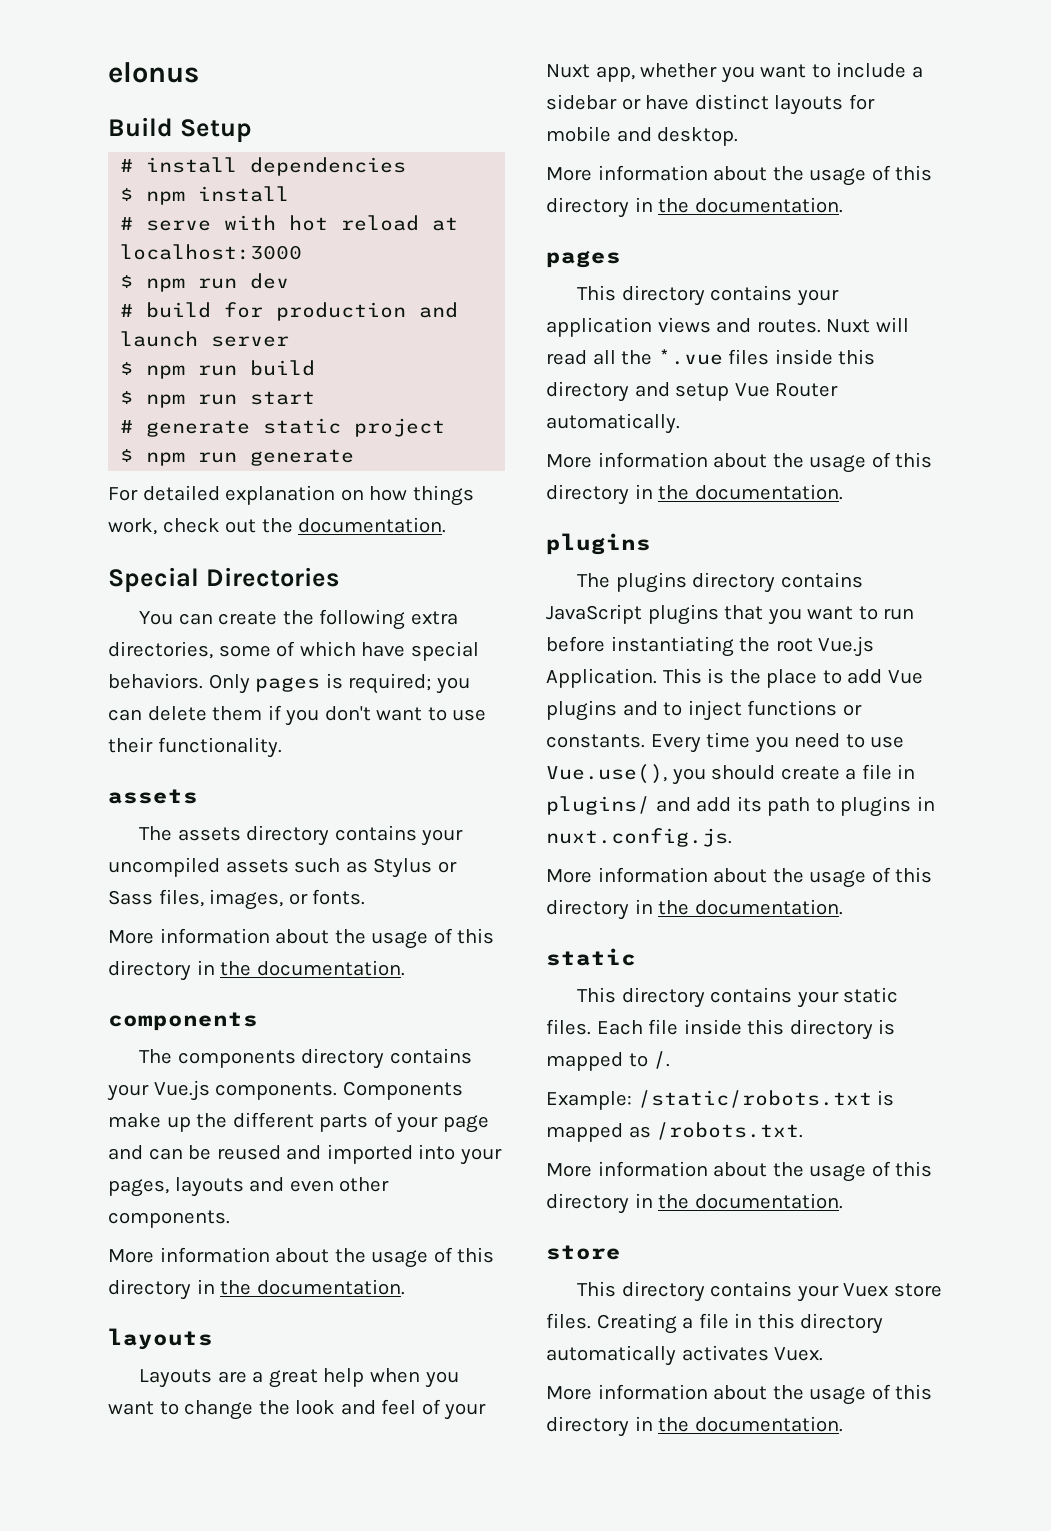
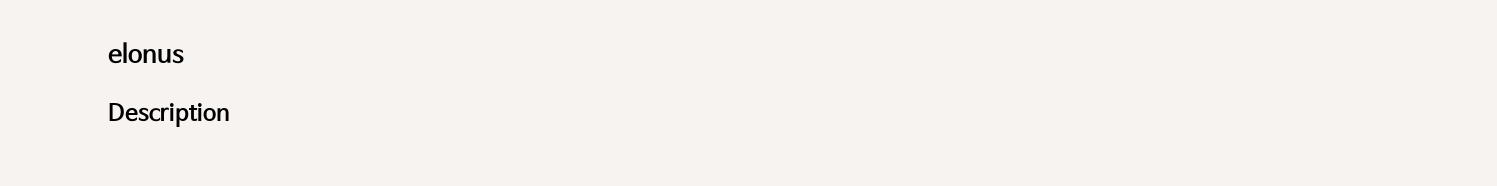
[108,117,252,143] [120,157,407,176] [120,186,290,205] [120,215,459,231] [120,244,303,260] [120,273,290,292] [120,302,459,321] [120,331,290,347] [120,360,316,379] [120,391,316,408] [120,418,446,437] [120,449,355,466] [108,485,474,506] [108,517,447,535] [108,567,339,593] [139,609,459,630] [108,641,479,661] [108,673,470,694] [108,705,487,726] [108,737,282,758] [108,789,198,804] [139,825,464,846] [108,857,457,878] [108,889,366,910] [108,928,495,949] [108,960,405,981] [108,1012,258,1031] [139,1048,472,1069] [107,1080,463,1101] [108,1112,489,1133] [108,1144,502,1165] [108,1177,390,1197] [108,1210,230,1228] [108,1247,495,1268] [108,1279,405,1300] [108,1328,213,1350] [139,1368,459,1388] [108,1399,487,1420] [546,62,923,83] [546,94,875,115] [546,126,739,146] [546,165,933,186] [546,197,843,218] [546,250,621,268] [577,285,839,306] [546,317,909,337] [546,349,876,365] [546,381,839,402] [546,413,680,434] [546,452,933,473] [546,484,843,505] [546,533,651,555] [577,572,863,593] [546,604,915,625] [546,636,875,657] [546,668,923,688] [546,700,862,721] [546,732,905,753] [546,764,916,785] [546,796,935,817] [546,828,732,847] [546,867,933,888] [546,899,843,920] [546,948,636,966] [577,987,899,1008] [546,1019,896,1040] [546,1051,671,1071] [546,1090,895,1110] [546,1122,804,1142] [546,1161,933,1182] [546,1193,843,1214] [546,1245,621,1260] [577,1281,943,1302] [546,1313,884,1334] [546,1345,824,1366] [546,1384,933,1405] [546,1416,843,1437] Build Setup // # install dependencies // $ npm install // # serve with hot reload at localhost:3000 // $ npm run dev // # build for production and launch server // $ npm run build // $ npm run start // # generate static project // $ npm run generate // For detailed explanation on how things work, check out the documentation. // Special Directories // You can create the following extra directories, some of which have special behaviors. Only pages is required; you can delete them if you don't want to use their functionality. // assets // The assets directory contains your uncompiled assets such as Stylus or Sass files, images, or fonts. // More information about the usage of this directory in the documentation. // components // The components directory contains your Vue.js components. Components make up the different parts of your page and can be reused and imported into your pages, layouts and even other components. // More information about the usage of this directory in the documentation. // layouts // Layouts are a great help when you want to change the look and feel of your Nuxt app, whether you want to include a sidebar or have distinct layouts for mobile and desktop. // More information about the usage of this directory in the documentation. // pages // This directory contains your application views and routes. Nuxt will read all the *.vue files inside this directory and setup Vue Router automatically. // More information about the usage of this directory in the documentation. // plugins // The plugins directory contains JavaScript plugins that you want to run before instantiating the root Vue.js Application. This is the place to add Vue plugins and to inject functions or constants. Every time you need to use Vue.use(), you should create a file in plugins/ and add its path to plugins in nuxt.config.js. // More information about the usage of this directory in the documentation. // static // This directory contains your static files. Each file inside this directory is mapped to /. // Example: /static/robots.txt is mapped as /robots.txt. // More information about the usage of this directory in the documentation. // store // This directory contains your Vuex store files. Creating a file in this directory automatically activates Vuex. // More information about the usage of this directory in the documentation. -> [108,103,230,127] Description

